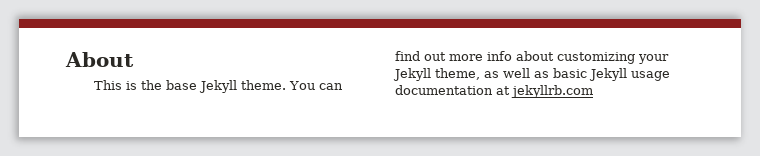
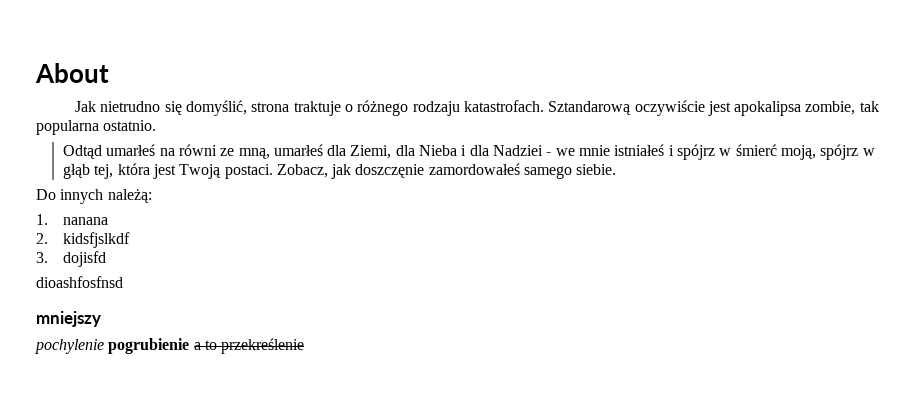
[94,80,344,93] [395,51,669,64] [393,68,670,81] [395,85,593,98] This is the base Jekyll theme. You can find out more info about customizing your Jekyll theme, as well as basic Jekyll usage documentation at jekyllrb.com -> [74,100,879,116] [36,120,157,135] [62,144,875,160] [62,163,617,179] [36,189,152,204] [36,214,108,225] [36,232,130,248] [36,251,106,267] [36,276,123,288] [36,311,101,327] [35,338,305,354] Jak nietrudno się domyślić, strona traktuje o różnego rodzaju katastrofach. Sztandarową oczywiście jest apokalipsa zombie, tak popularna ostatnio. // Odtąd umarłeś na równi ze mną, umarłeś dla Ziemi, dla Nieba i dla Nadziei - we mnie istniałeś i spójrz w śmierć moją, spójrz w głąb tej, która jest Twoją postaci. Zobacz, jak doszczęnie zamordowałeś samego siebie. // Do innych należą: // 1. nanana // 2. kidsfjslkdf // 3. dojisfd // dioashfosfnsd // mniejszy // pochylenie pogrubienie a to przekreślenie

